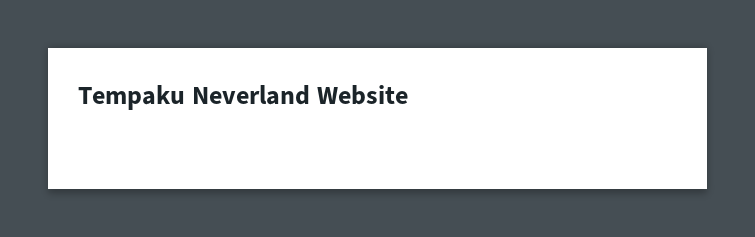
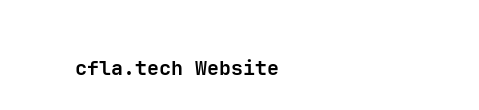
[78,85,311,110] Tempaku Neverland -> [75,61,183,75] cfla.tech

